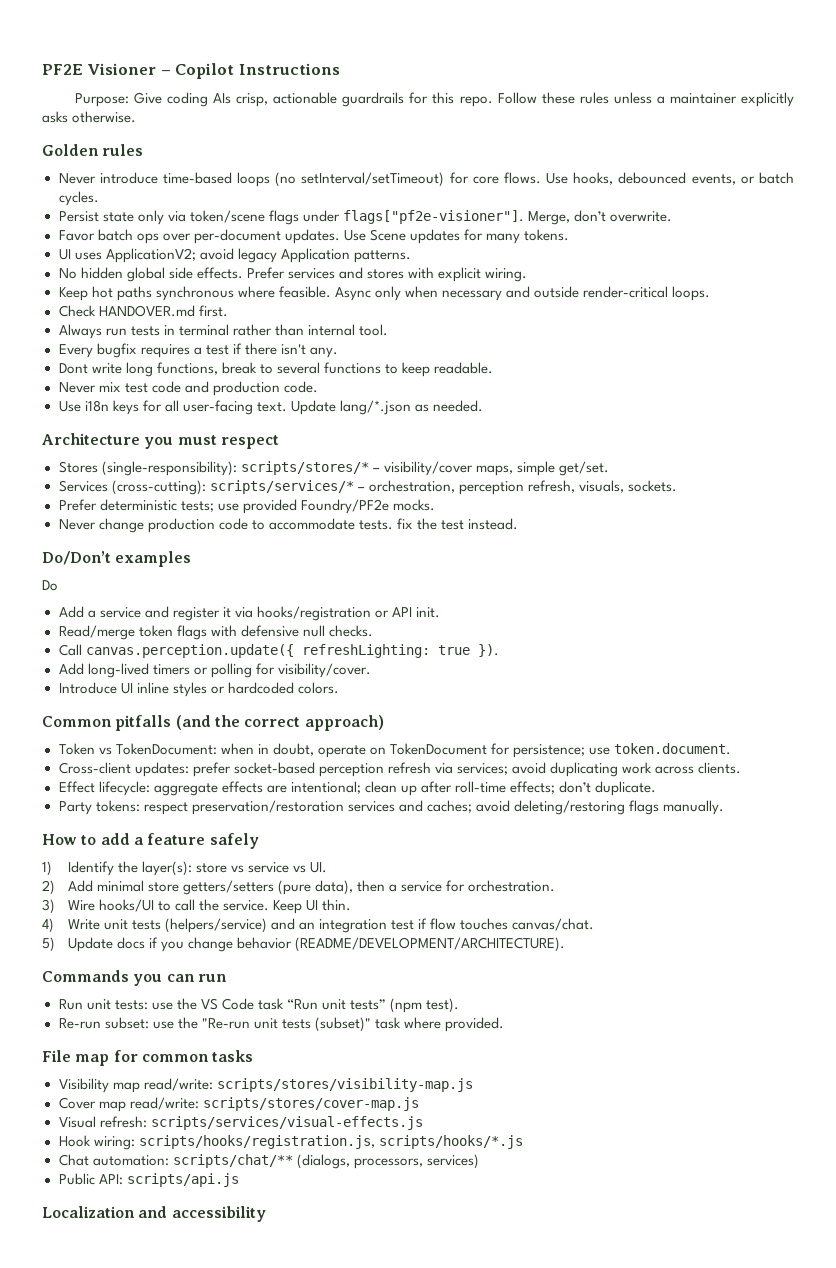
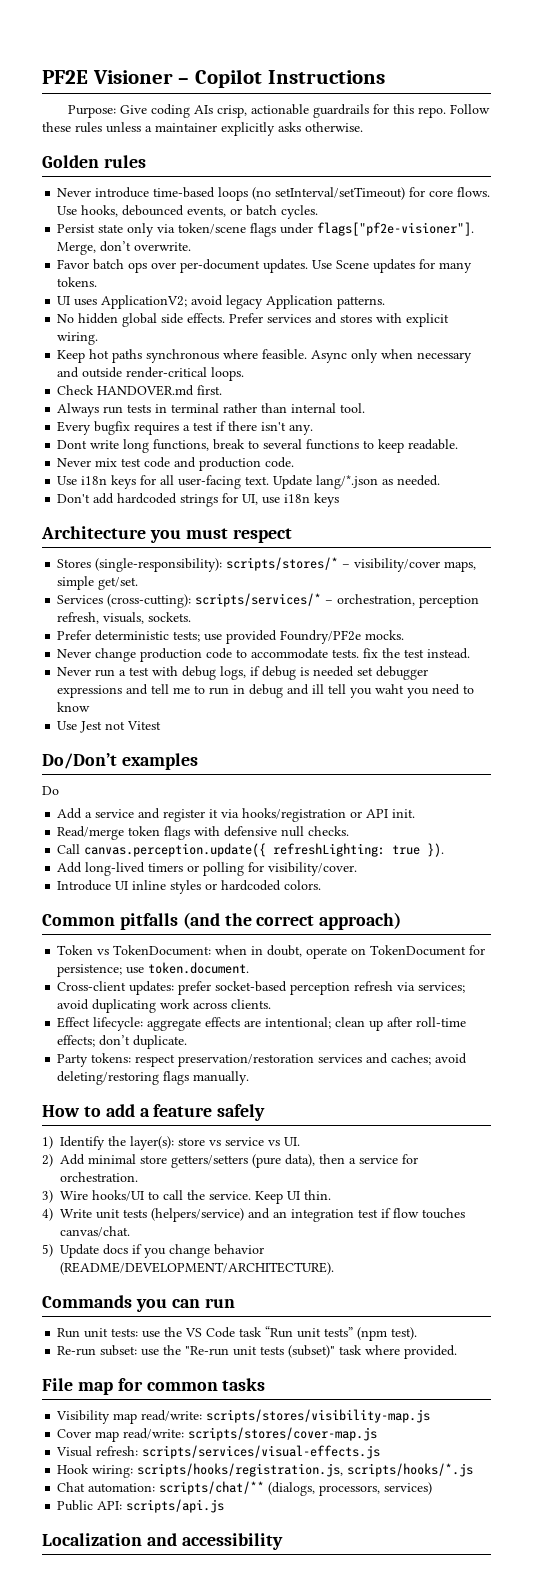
(484, 406) none -> [57,493,340,507] // Don't add hardcoded strings for UI, use i18n keys
(518, 524) none -> [57,666,429,680] [57,684,475,698] [57,702,91,712] [57,721,162,733] // Never run a test with debug logs, if debug is needed set debugger expressions and tell me to run in debug and ill tell you waht you need to know // Use Jest not Vitest

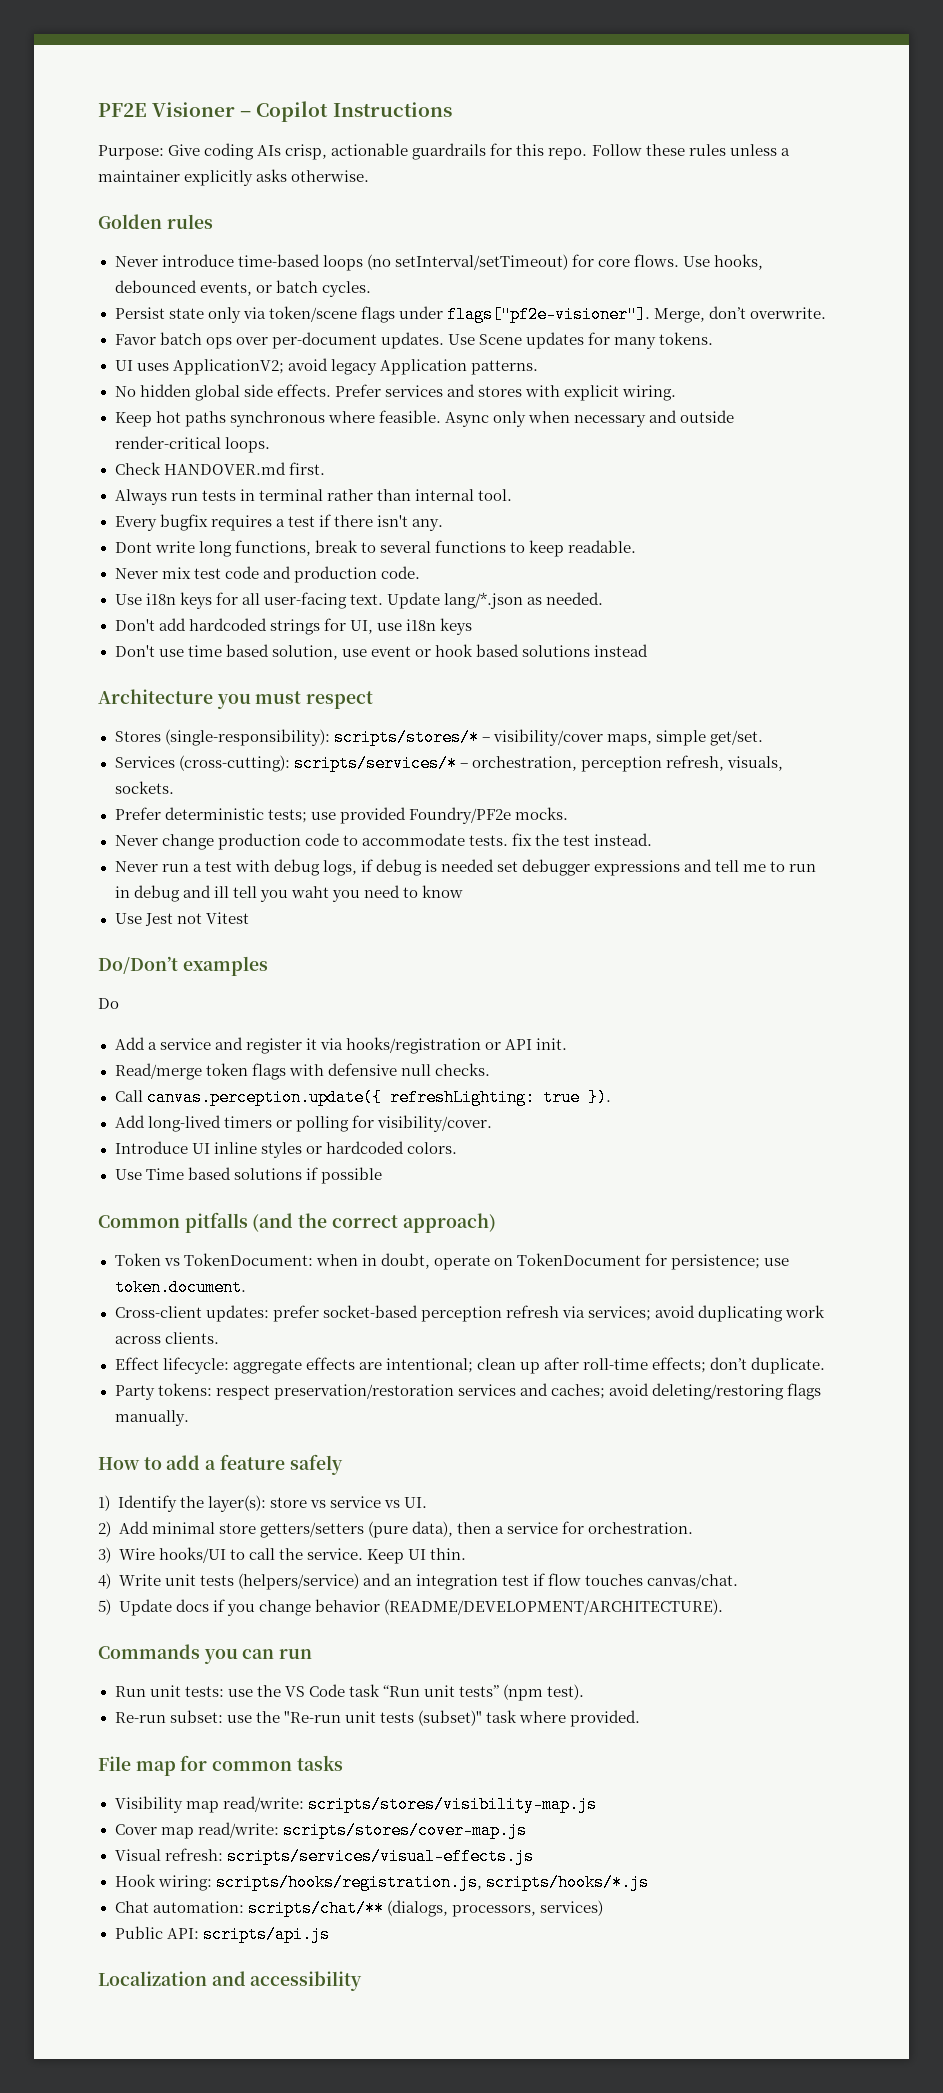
(340, 500) none -> [114,644,649,660] // Don't use time based solution, use event or hook based solutions instead
(322, 885) none -> [114,1167,382,1184] // Use Time based solutions if possible

